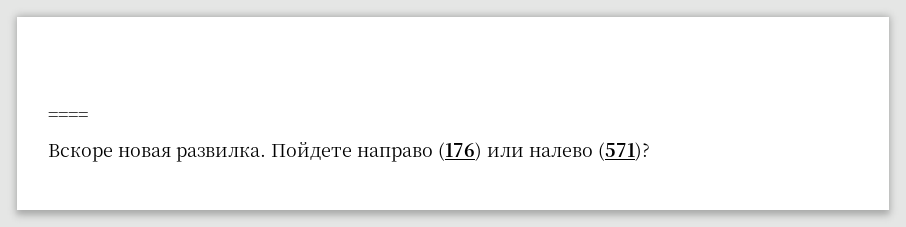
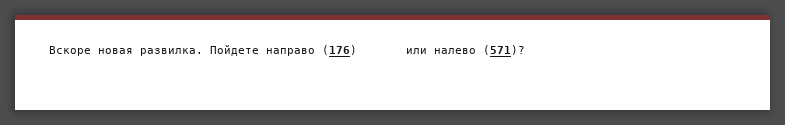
[48,112,88,121] ==== // -> (49, 51) none

